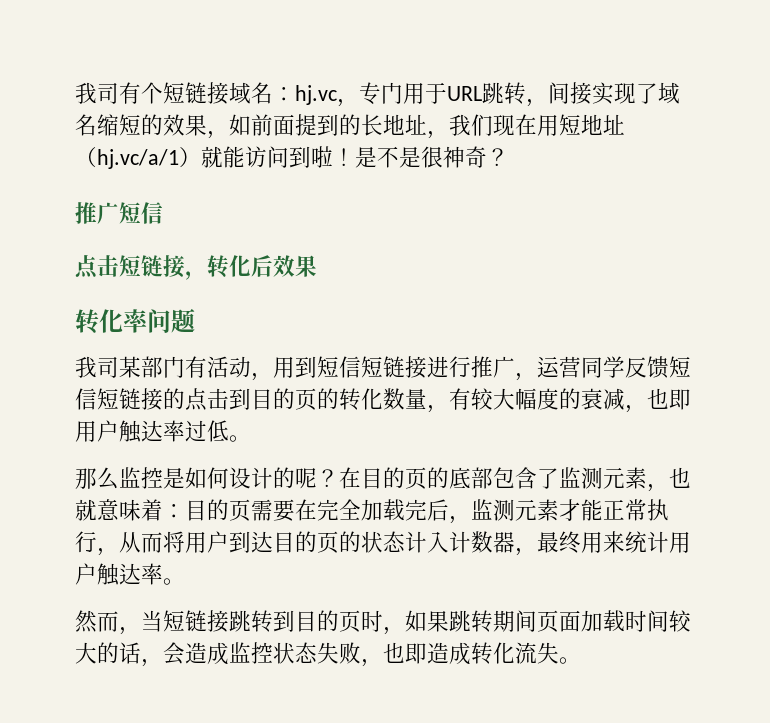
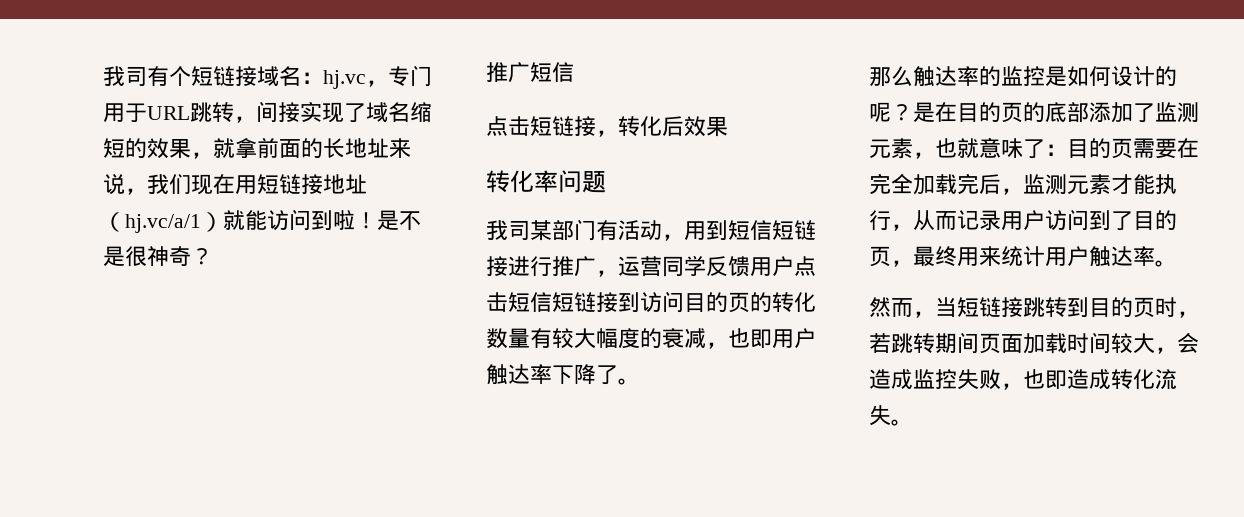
[229,114,339,136] 如前面提到 -> [213,137,301,158] 就拿前面
(427, 124) none -> [389,138,411,158] [103,174,125,195] 来说
(581, 125) none -> [279,174,323,194] 链接
[669,356,691,378] [75,388,251,411] 短信短链接的点击到 -> [750,256,816,276] [486,291,684,313] 用户点击短信短链接到访问
[427,405,449,413] ， -> (530, 338) none
[185,420,229,442] 过低 -> [552,364,618,385] 下降了
(119, 478) none -> [913,66,1001,87] 触达率的
(339, 478) none -> [913,102,935,122] 是
[493,467,537,489] 包含 -> [1089,102,1133,123] 添加
[141,499,163,521] 着 -> [1023,139,1045,159] 了
[603,499,647,521] 正常 -> (1155, 184) none
[163,531,515,553] 将用户到达目的页的状态计入计数器 -> [957,209,1177,231] [869,246,891,267] 记录用户访问到了目的页
[405,610,449,632] 如果 -> [869,333,891,353] 若
[97,642,141,664] 的话 -> (1155, 343) none
[273,642,317,664] 状态 -> (957, 379) none

